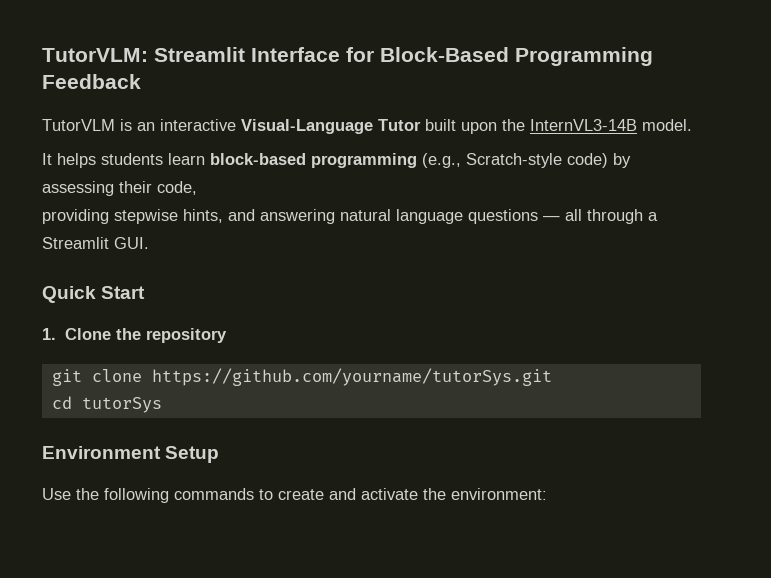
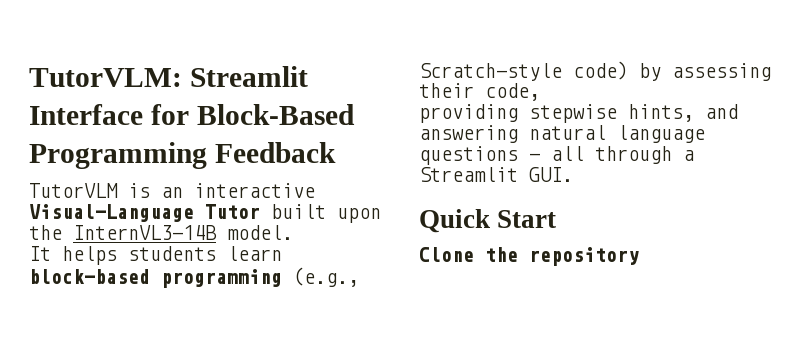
[42,328,56,340] 1. -> (557, 219) none
[51,368,552,386] [51,396,162,413] [42,446,220,463] [42,488,547,503] // git clone https://github.com/yourname/tutorSys.git // cd tutorSys // Environment Setup // Use the following commands to create and activate the environment: -> (639, 256) none

